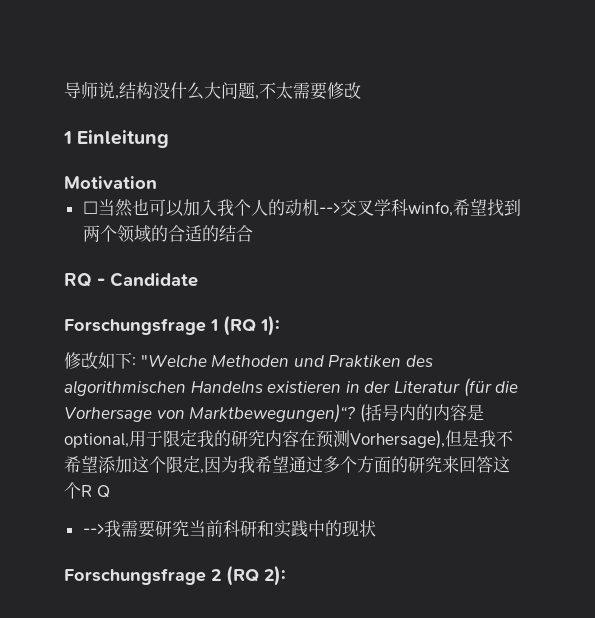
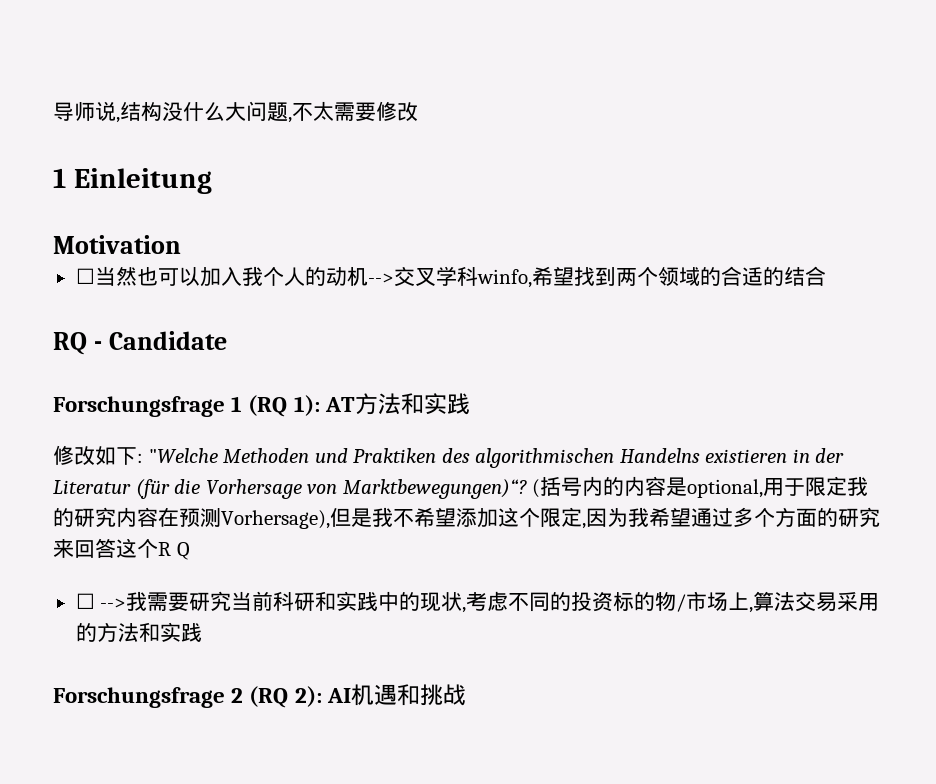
(280, 325) none -> [324,393,470,415] AT方法和实践
(110, 491) none -> [75,593,95,609] ☐
(376, 528) none -> [462,591,880,613] [75,622,202,642] ,考虑不同的投资标的物/市场上,算法交易采用的方法和实践
(286, 575) none -> [326,684,466,706] AI机遇和挑战

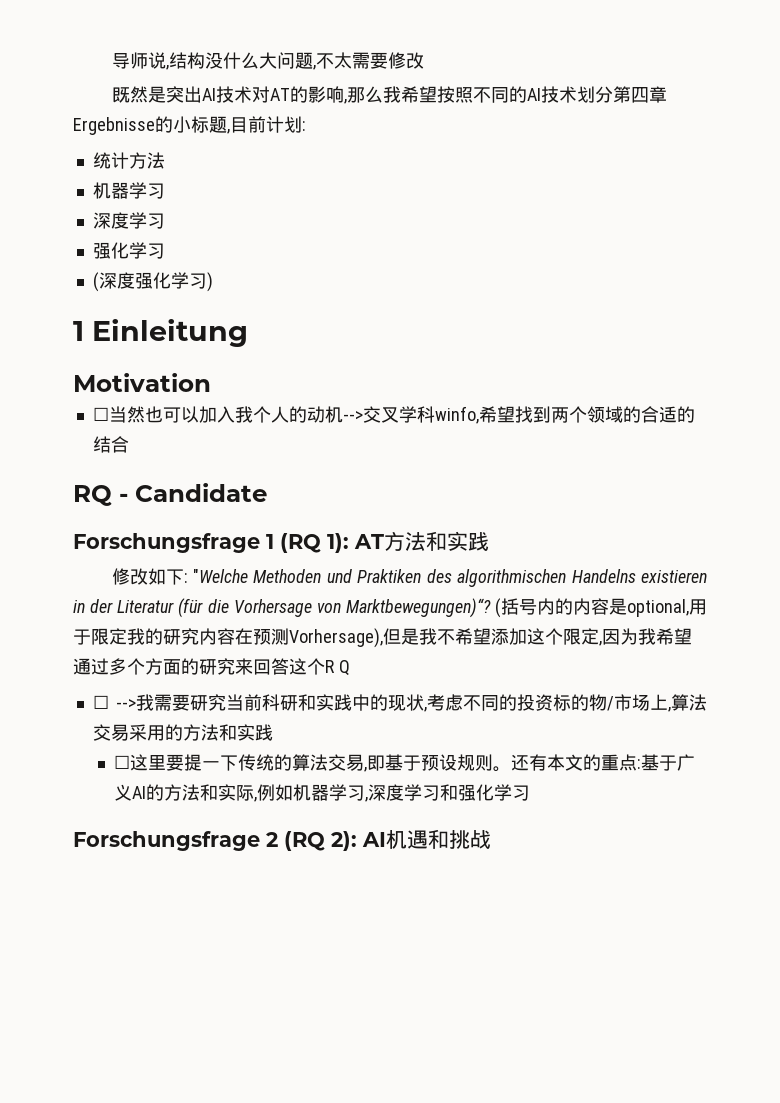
(418, 111) none -> [111,86,667,104] [73,116,306,135] [92,152,165,169] [92,182,165,199] [92,212,165,229] [92,242,165,259] [92,272,213,292] // 既然是突出AI技术对AT的影响,那么我希望按照不同的AI技术划分第四章Ergebnisse的小标题,目前计划: // 统计方法 // 机器学习 // 深度学习 // 强化学习 // (深度强化学习)
(202, 632) none -> [113,754,695,772] [113,784,530,802] // ☐这里要提一下传统的算法交易,即基于预设规则。还有本文的重点:基于广义AI的方法和实际,例如机器学习,深度学习和强化学习

